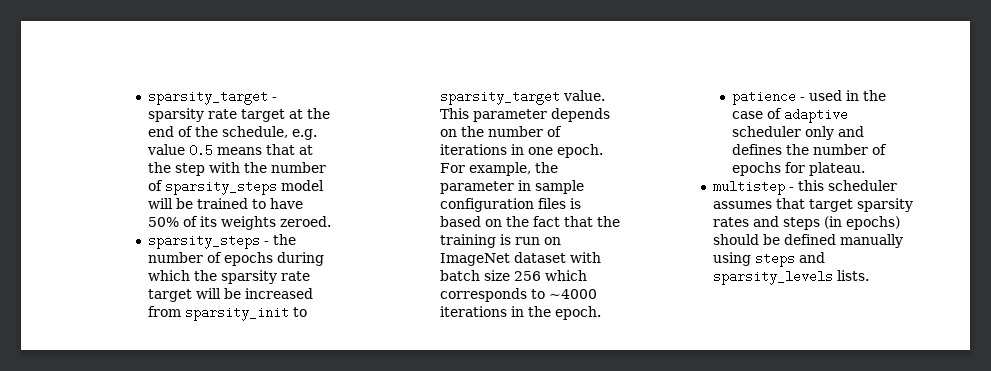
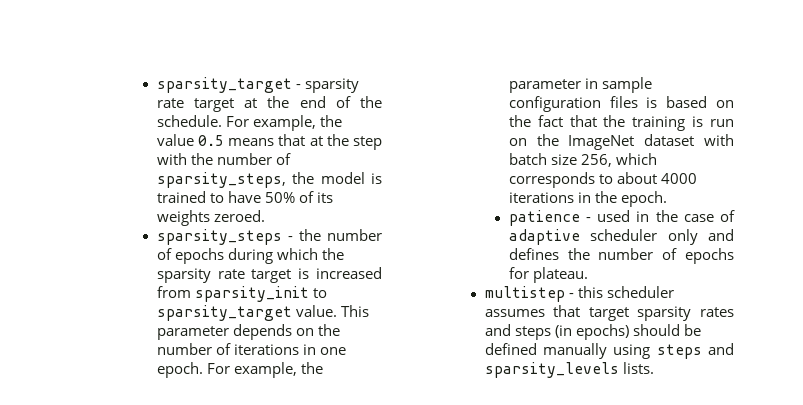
[221,126,317,140] schedule, e.g. -> [156,115,342,131] schedule. For example, the
[164,180,324,195] [147,198,193,209] sparsity_steps model will be -> [156,172,382,188] sparsity_steps, the model is
[195,288,241,299] will be -> [298,268,310,279] is
(561, 241) none -> [536,134,559,146] the
[513,271,541,281] 256 -> [580,154,612,167] 256,
[548,289,597,299] ~4000 -> [616,172,697,184] about 4000

